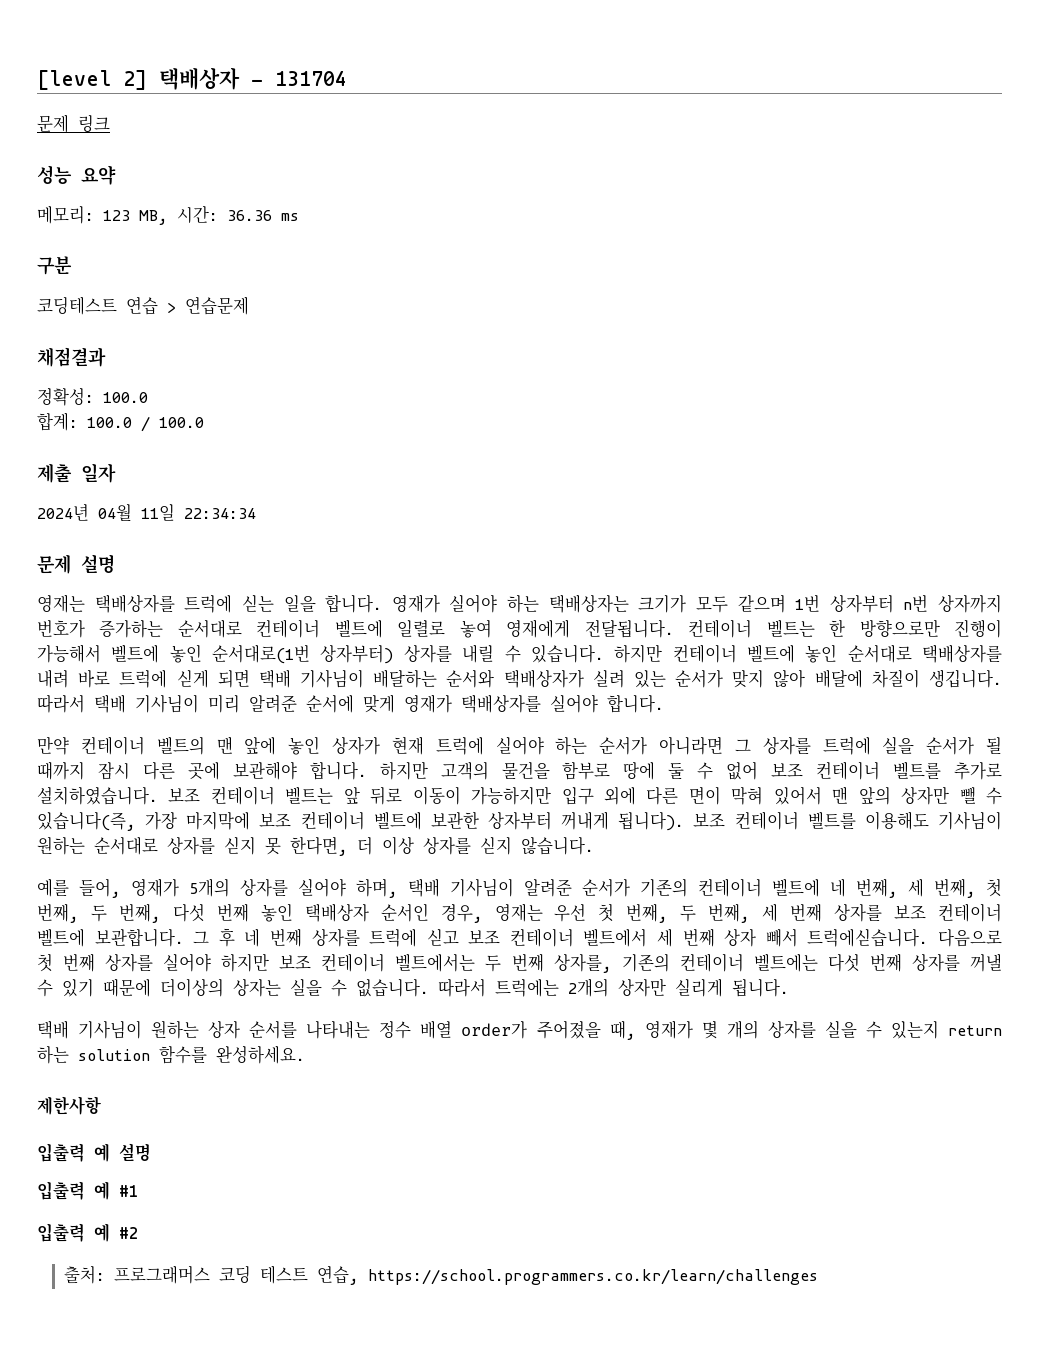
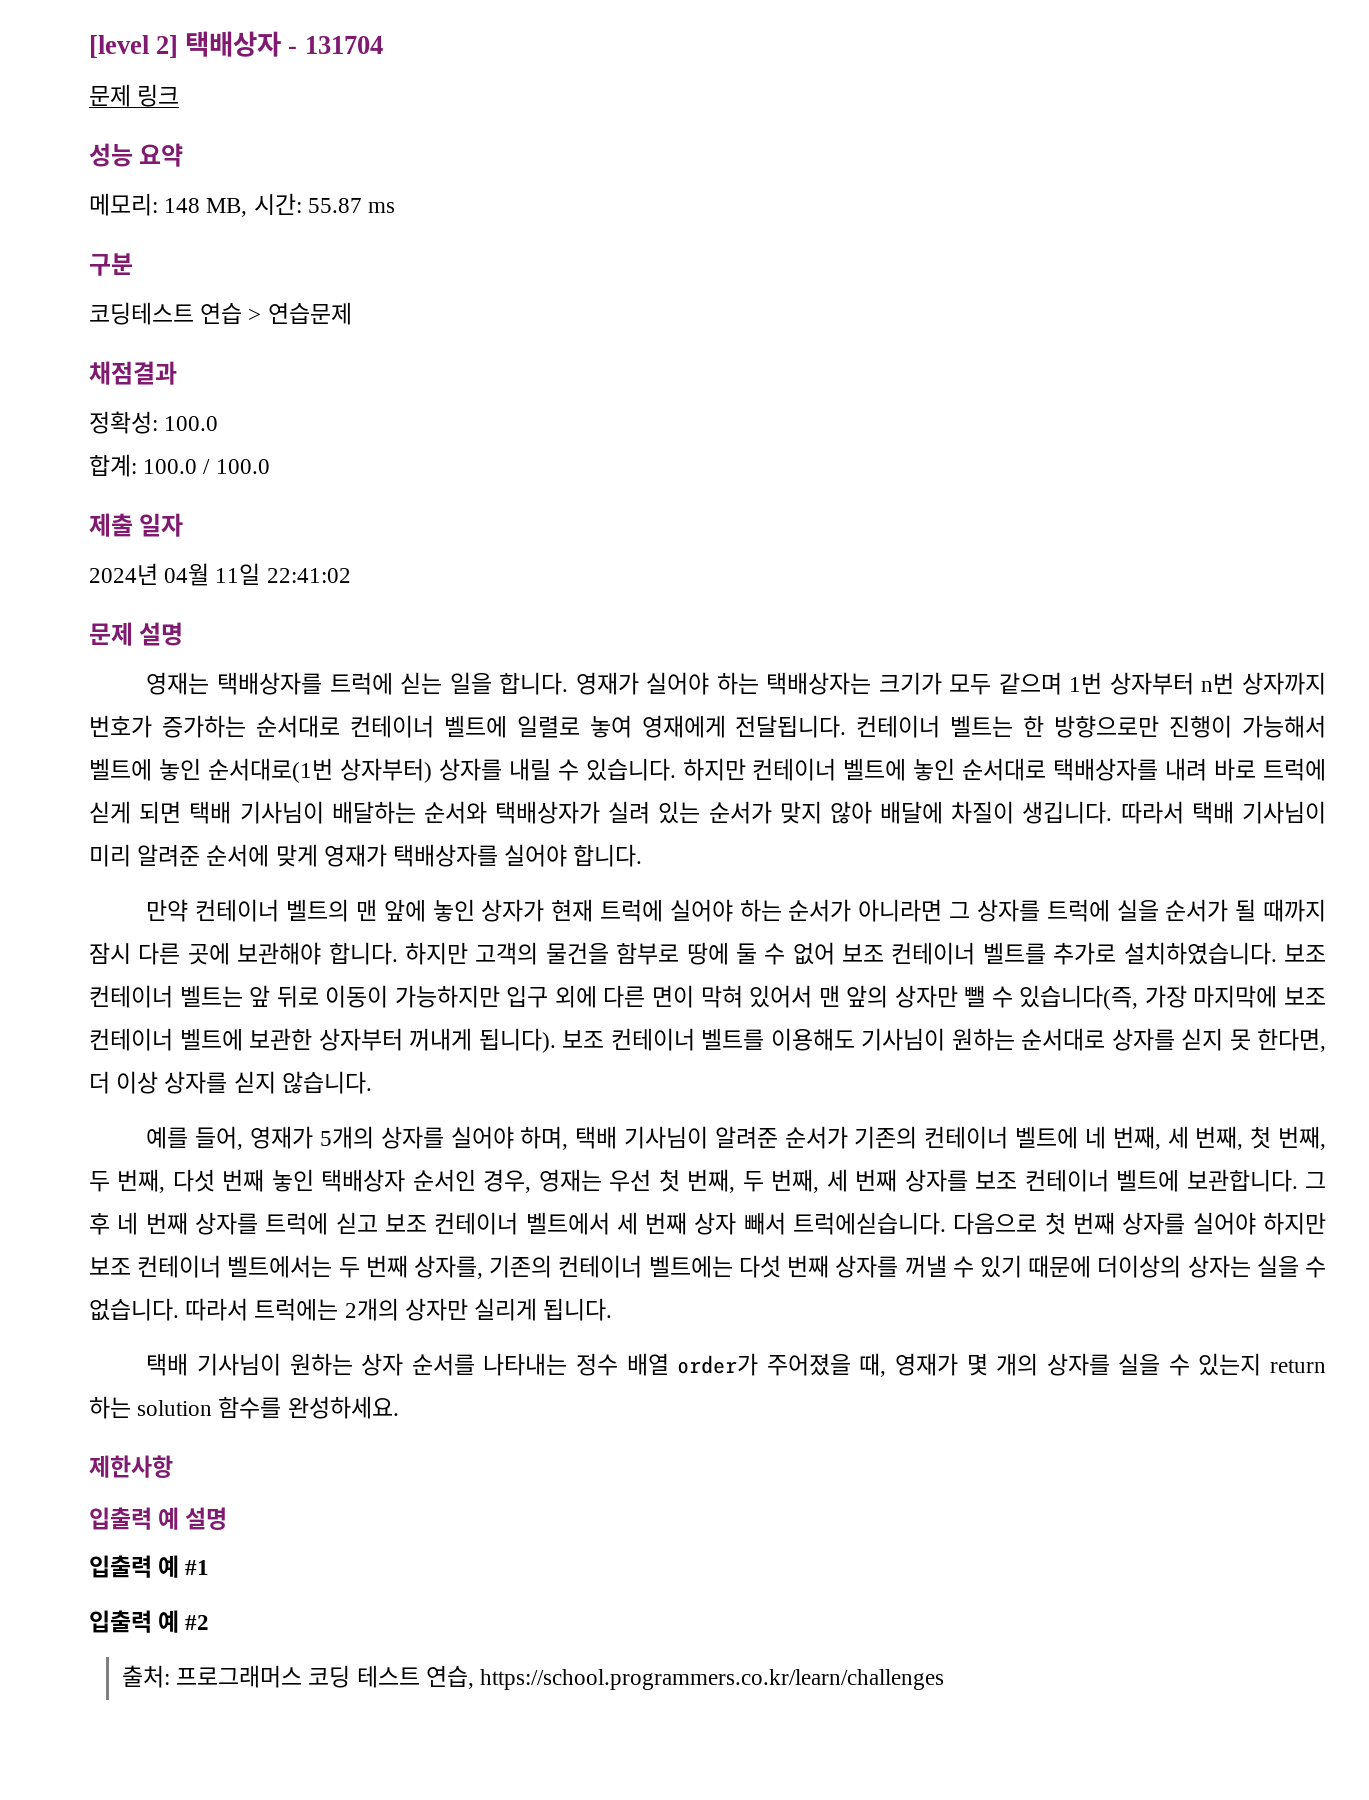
[103,210,130,221] 123 -> [164,198,201,213] 148
[227,210,272,221] 36.36 -> [307,198,362,213] 55.87
[184,508,256,519] 22:34:34 -> [266,568,351,583] 22:41:02

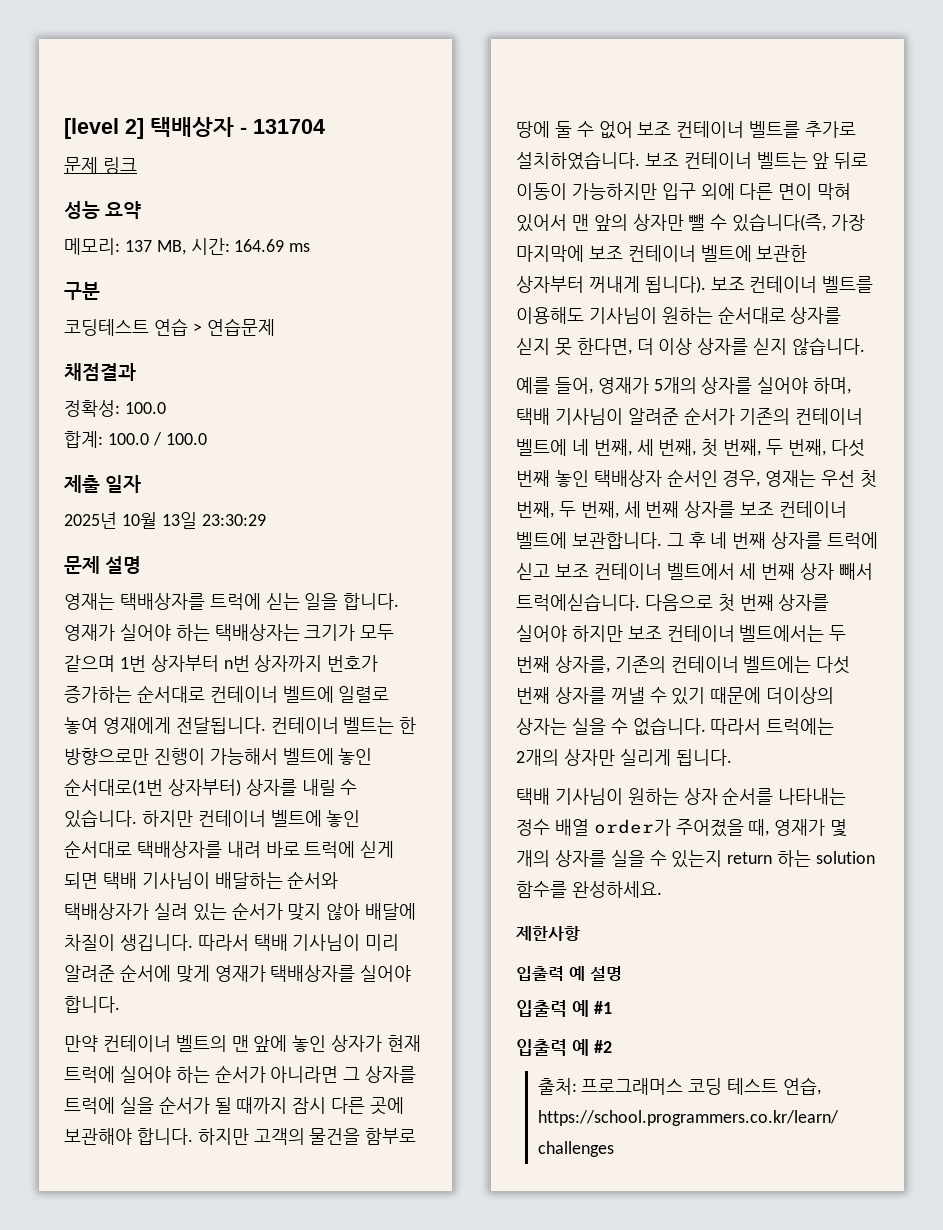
[164,198,201,213] 148 -> [124,240,152,252] 137
[307,198,362,213] 55.87 -> [234,239,285,252] 164.69
[89,563,351,586] 2024년 04월 11일 22:41:02 -> [64,512,266,529] 2025년 10월 13일 23:30:29

